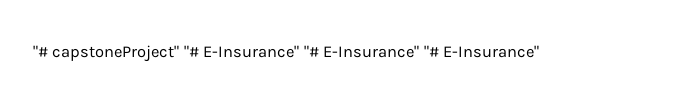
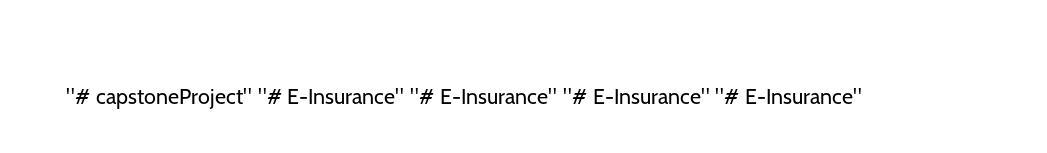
(540, 51) none -> [715,88,863,104] "# E-Insurance"

